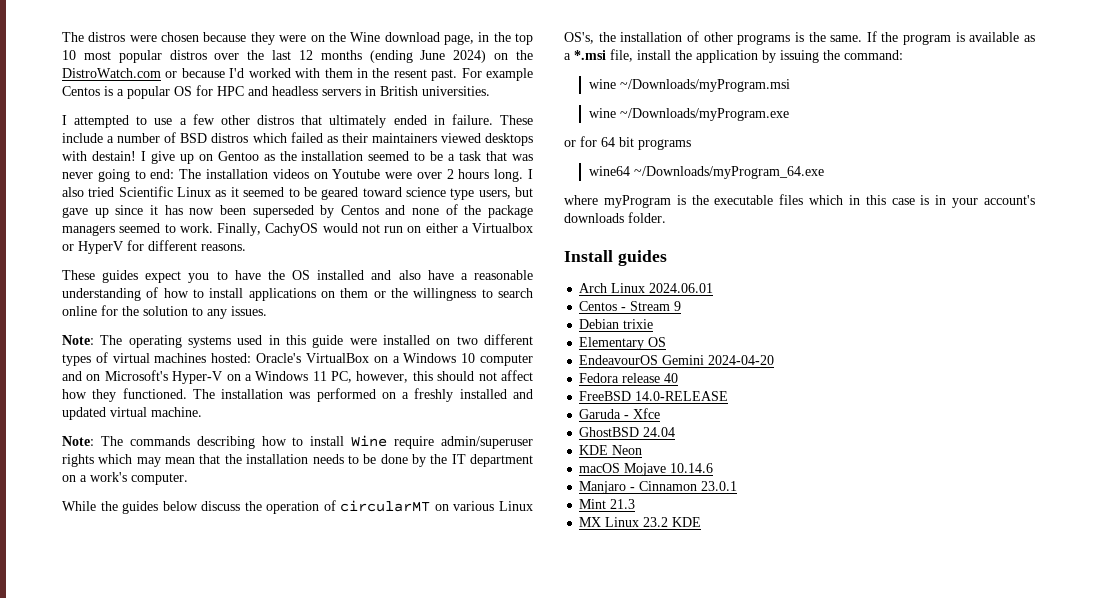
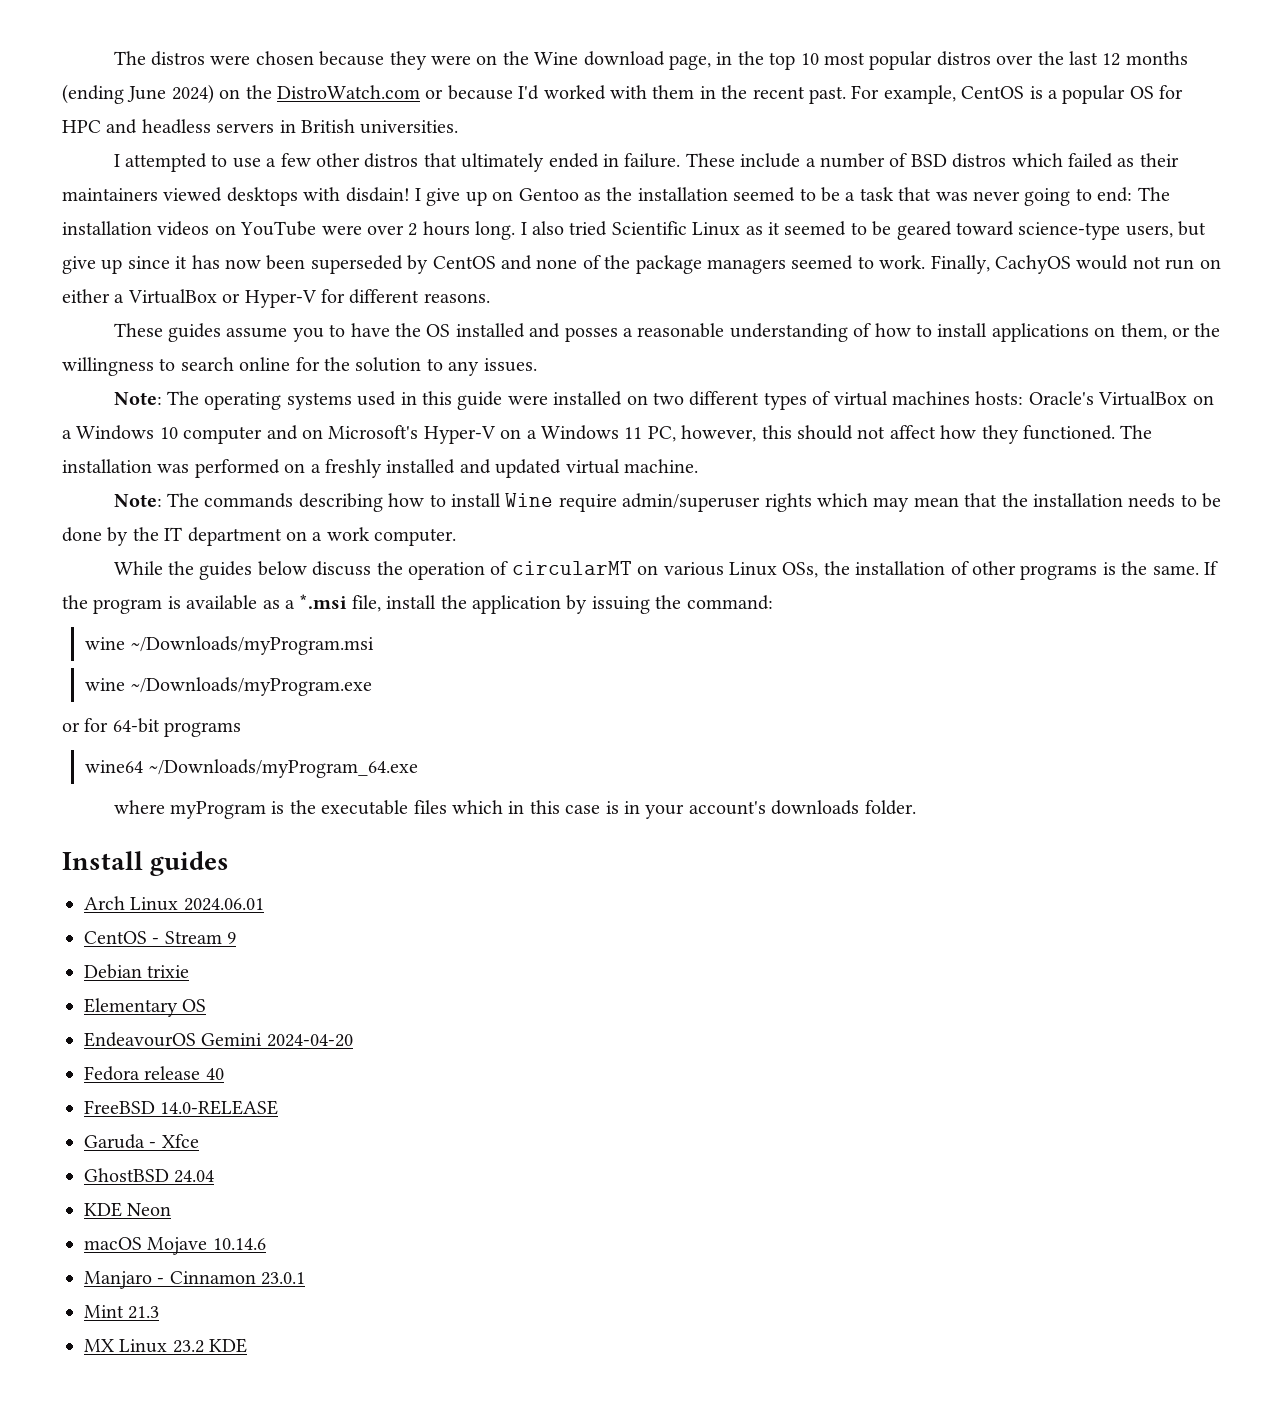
[393,69,427,78] resent -> [752,86,805,99] recent
[486,68,534,81] [62,86,100,96] example Centos -> [883,85,1025,104] example, CentOS
[91,151,136,161] destain! -> [345,187,410,202] disdain!
[332,169,381,179] Youtube -> [240,221,317,236] YouTube
[405,187,475,200] science type -> [1018,222,1121,240] science-type
[62,207,88,218] gave -> [62,256,96,274] give
[340,205,379,215] Centos -> [432,256,496,269] CentOS
[472,223,533,233] [62,241,123,254] Virtualbox or HyperV -> [127,289,317,308] VirtualBox or Hyper-V
[145,271,182,283] expect -> [226,327,288,338] assume
[398,270,454,280] also have -> [564,327,618,342] posses
[340,288,369,298] them -> [1120,323,1167,340] them,
[211,353,252,363] hosted: -> [975,391,1024,405] hosts:
[90,472,127,482] work's -> [326,527,370,541] work
[564,32,594,44] OS's, -> [782,562,819,578] OSs,
[601,137,634,147] 64 bit -> [112,718,160,733] 64-bit
[579,301,618,311] Centos -> [84,931,147,944] CentOS

